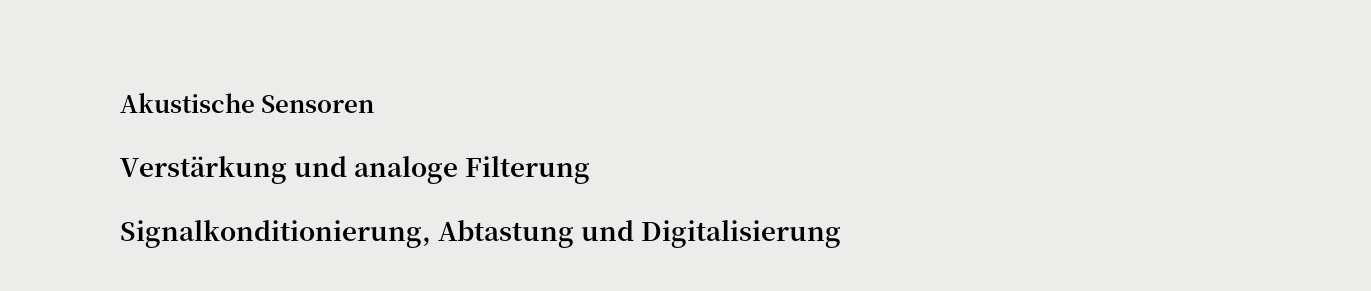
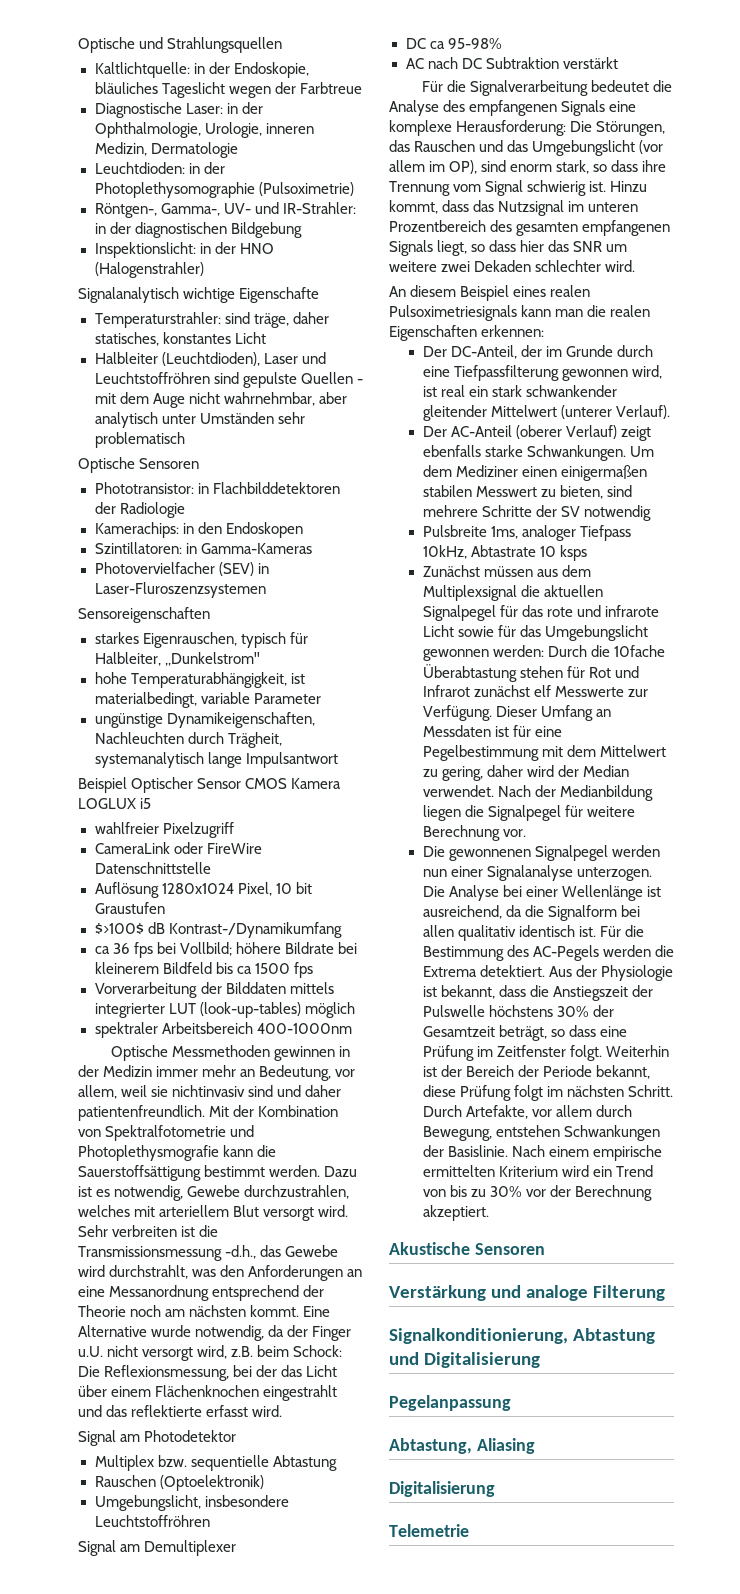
(120, 103) none -> [78,37,283,53] [94,62,309,78] [94,82,362,98] [94,102,263,118] [94,122,314,138] [94,142,238,158] [94,162,225,174] [94,182,354,198] [94,202,356,218] [94,222,302,238] [94,242,274,258] [94,262,204,278] [78,287,320,303] [94,312,329,328] [94,332,266,346] [94,352,326,366] [94,372,363,388] [94,392,347,408] [94,412,305,428] [94,432,185,448] [78,457,200,473] [94,482,340,494] [94,502,185,518] [94,522,303,538] [94,542,312,554] [94,562,269,576] [94,582,266,598] [78,607,210,623] [94,632,308,648] [94,652,260,666] [94,672,305,688] [94,692,321,708] [94,712,315,728] [94,732,282,748] [94,752,338,768] [78,777,342,793] [78,798,152,809] [94,822,234,838] [94,842,262,854] [94,862,211,874] [94,882,312,898] [94,902,165,914] [94,922,342,938] [94,942,357,958] [94,962,313,978] [94,982,334,998] [94,1002,355,1018] [94,1022,352,1038] [110,1045,350,1061] [78,1065,356,1081] [78,1085,342,1099] [78,1105,339,1121] [78,1125,255,1141] [78,1145,277,1161] [78,1165,358,1181] [78,1185,350,1201] [78,1205,349,1221] [78,1225,219,1237] [78,1245,339,1261] [78,1265,363,1281] [78,1285,325,1301] [78,1305,331,1317] [78,1325,352,1341] [78,1345,343,1361] [78,1365,338,1381] [78,1385,338,1401] [78,1405,283,1417] [78,1430,237,1446] [94,1455,337,1471] [94,1475,264,1491] [94,1495,289,1511] [94,1515,210,1527] [78,1540,237,1556] [405,38,502,49] [405,57,618,69] [421,80,672,96] [389,100,637,116] [389,120,666,136] [389,140,664,156] [389,160,667,174] [389,180,648,196] [389,200,639,216] [389,220,671,236] [389,240,628,256] [389,260,636,272] [389,285,591,301] [389,305,651,321] [389,325,545,341] [422,345,653,359] [422,365,662,381] [422,385,617,397] [422,405,670,421] [422,425,651,441] [422,445,654,461] [422,465,647,481] [422,485,632,499] [422,505,651,521] [422,525,631,541] [422,545,587,561] [422,565,591,577] [422,585,603,601] [422,605,659,621] [422,625,648,641] [422,645,665,661] [422,664,639,682] [422,685,648,697] [422,705,611,721] [422,725,562,737] [422,745,666,761] [422,765,629,781] [422,785,653,801] [422,805,635,821] [422,825,526,841] [422,845,660,861] [422,865,652,881] [422,885,661,901] [422,905,640,921] [422,925,644,941] [422,945,674,961] [422,965,673,981] [422,985,653,1001] [422,1005,614,1017] [422,1025,627,1041] [422,1045,669,1061] [422,1065,650,1079] [422,1085,673,1101] [422,1105,632,1119] [422,1125,660,1141] [422,1145,662,1161] [422,1165,653,1177] [422,1185,652,1201] [422,1205,489,1221] Optische und Strahlungsquellen // Kaltlichtquelle: in der Endoskopie, bläuliches Tageslicht wegen der Farbtreue // Diagnostische Laser: in der Ophthalmologie, Urologie, inneren Medizin, Dermatologie // Leuchtdioden: in der Photoplethysomographie (Pulsoximetrie) // Röntgen-, Gamma-, UV- und IR-Strahler: in der diagnostischen Bildgebung // Inspektionslicht: in der HNO (Halogenstrahler) // Signalanalytisch wichtige Eigenschafte // Temperaturstrahler: sind träge, daher statisches, konstantes Licht // Halbleiter (Leuchtdioden), Laser und Leuchtstoffröhren sind gepulste Quellen - mit dem Auge nicht wahrnehmbar, aber analytisch unter Umständen sehr problematisch // Optische Sensoren // Phototransistor: in Flachbilddetektoren der Radiologie // Kamerachips: in den Endoskopen // Szintillatoren: in Gamma-Kameras // Photovervielfacher (SEV) in Laser-Fluroszenzsystemen // Sensoreigenschaften // starkes Eigenrauschen, typisch für Halbleiter, ,,Dunkelstrom'' // hohe Temperaturabhängigkeit, ist materialbedingt, variable Parameter // ungünstige Dynamikeigenschaften, Nachleuchten durch Trägheit, systemanalytisch lange Impulsantwort // Beispiel Optischer Sensor CMOS Kamera LOGLUX i5 // wahlfreier Pixelzugriff // CameraLink oder FireWire Datenschnittstelle // Auflösung 1280x1024 Pixel, 10 bit Graustufen // $>100$ dB Kontrast-/Dynamikumfang // ca 36 fps bei Vollbild; höhere Bildrate bei kleinerem Bildfeld bis ca 1500 fps // Vorverarbeitung der Bilddaten mittels integrierter LUT (look-up-tables) möglich // spektraler Arbeitsbereich 400-1000nm // Optische Messmethoden gewinnen in der Medizin immer mehr an Bedeutung, vor allem, weil sie nichtinvasiv sind und daher patientenfreundlich. Mit der Kombination von Spektralfotometrie und Photoplethysmografie kann die Sauerstoffsättigung bestimmt werden. Dazu ist es notwendig, Gewebe durchzustrahlen, welches mit arteriellem Blut versorgt wird. Sehr verbreiten ist die Transmissionsmessung -d.h., das Gewebe wird durchstrahlt, was den Anforderungen an eine Messanordnung entsprechend der Theorie noch am nächsten kommt. Eine Alternative wurde notwendig, da der Finger u.U. nicht versorgt wird, z.B. beim Schock: Die Reflexionsmessung, bei der das Licht über einem Flächenknochen eingestrahlt und das reflektierte erfasst wird. // Signal am Photodetektor // Multiplex bzw. sequentielle Abtastung // Rauschen (Optoelektronik) // Umgebungslicht, insbesondere Leuchtstoffröhren // Signal am Demultiplexer // DC ca 95-98% // AC nach DC Subtraktion verstärkt // Für die Signalverarbeitung bedeutet die Analyse des empfangenen Signals eine komplexe Herausforderung: Die Störungen, das Rauschen und das Umgebungslicht (vor allem im OP), sind enorm stark, so dass ihre Trennung vom Signal schwierig ist. Hinzu kommt, dass das Nutzsignal im unteren Prozentbereich des gesamten empfangenen Signals liegt, so dass hier das SNR um weitere zwei Dekaden schlechter wird. // An diesem Beispiel eines realen Pulsoximetriesignals kann man die realen Eigenschaften erkennen: // Der DC-Anteil, der im Grunde durch eine Tiefpassfilterung gewonnen wird, ist real ein stark schwankender gleitender Mittelwert (unterer Verlauf). // Der AC-Anteil (oberer Verlauf) zeigt ebenfalls starke Schwankungen. Um dem Mediziner einen einigermaßen stabilen Messwert zu bieten, sind mehrere Schritte der SV notwendig // Pulsbreite 1ms, analoger Tiefpass 10kHz, Abtastrate 10 ksps // Zunächst müssen aus dem Multiplexsignal die aktuellen Signalpegel für das rote und infrarote Licht sowie für das Umgebungslicht gewonnen werden: Durch die 10fache Überabtastung stehen für Rot und Infrarot zunächst elf Messwerte zur Verfügung. Dieser Umfang an Messdaten ist für eine Pegelbestimmung mit dem Mittelwert zu gering, daher wird der Median verwendet. Nach der Medianbildung liegen die Signalpegel für weitere Berechnung vor. // Die gewonnenen Signalpegel werden nun einer Signalanalyse unterzogen. Die Analyse bei einer Wellenlänge ist ausreichend, da die Signalform bei allen qualitativ identisch ist. Für die Bestimmung des AC-Pegels werden die Extrema detektiert. Aus der Physiologie ist bekannt, dass die Anstiegszeit der Pulswelle höchstens 30% der Gesamtzeit beträgt, so dass eine Prüfung im Zeitfenster folgt. Weiterhin ist der Bereich der Periode bekannt, diese Prüfung folgt im nächsten Schritt. Durch Artefakte, vor allem durch Bewegung, entstehen Schwankungen der Basislinie. Nach einem empirische ermittelten Kriterium wird ein Trend von bis zu 30% vor der Berechnung akzeptiert. //
(842, 234) none -> [389,1395,511,1411] [389,1438,535,1454] [389,1481,495,1497] [389,1524,469,1537] // Pegelanpassung // Abtastung, Aliasing // Digitalisierung // Telemetrie

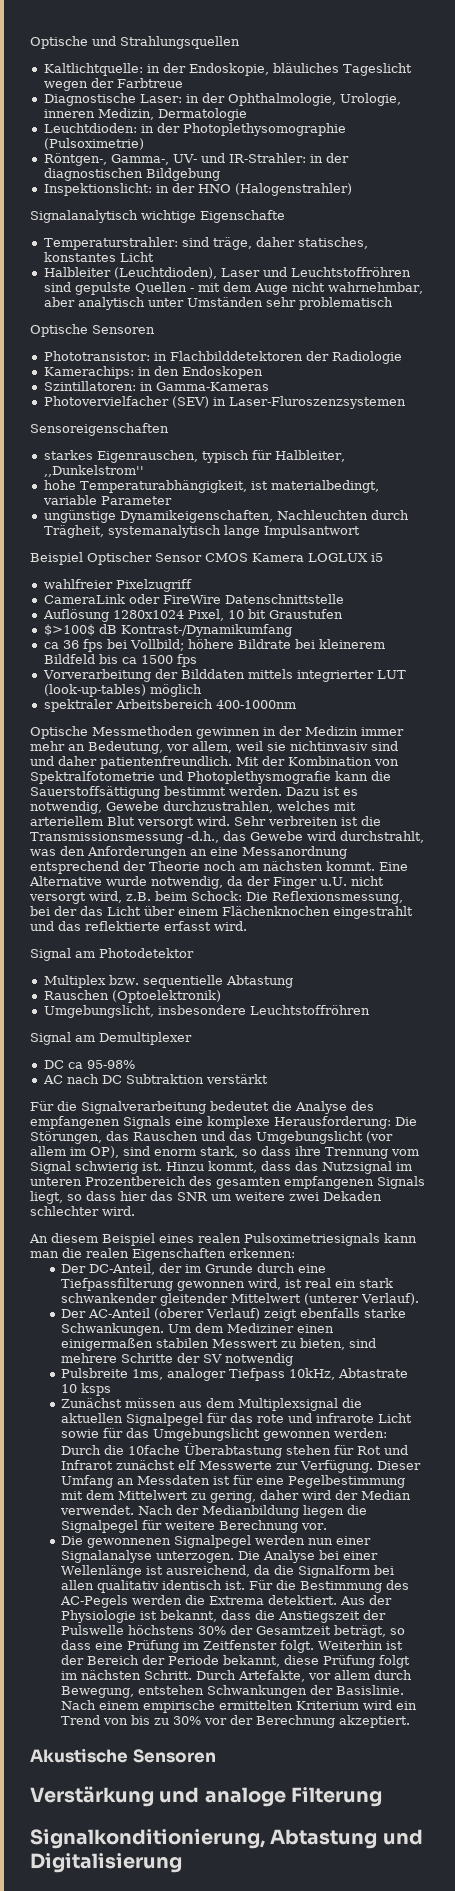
[389,1395,511,1411] [389,1438,535,1454] [389,1481,495,1497] [389,1524,469,1537] // Pegelanpassung // Abtastung, Aliasing // Digitalisierung // Telemetrie -> (182, 1863) none

